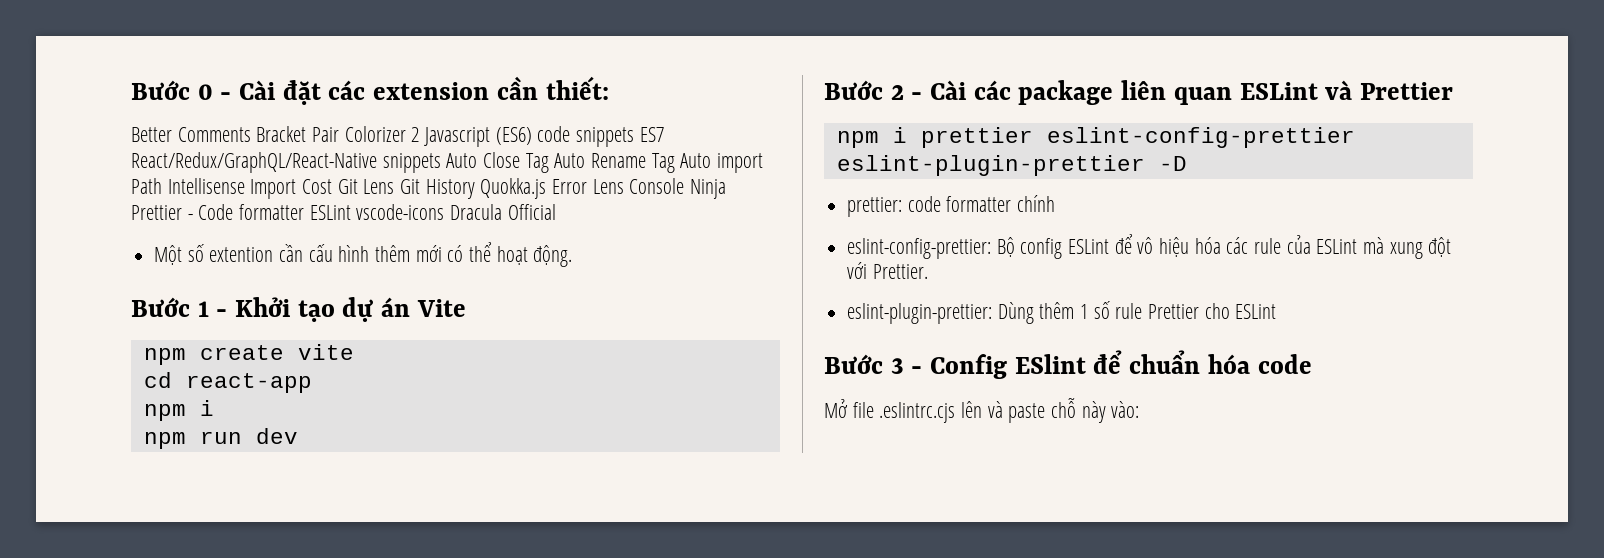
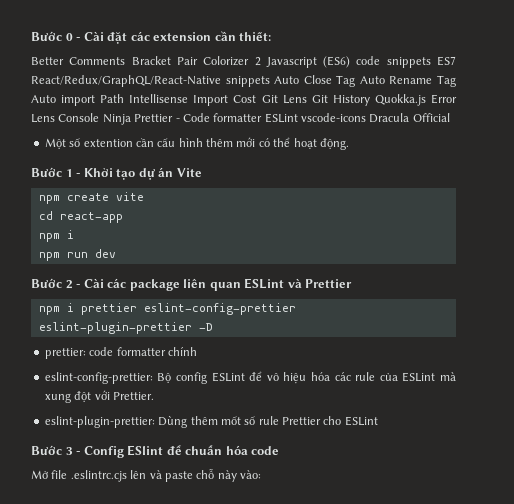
[1080,304,1089,319] 1 -> [220,416,241,425] mốt

